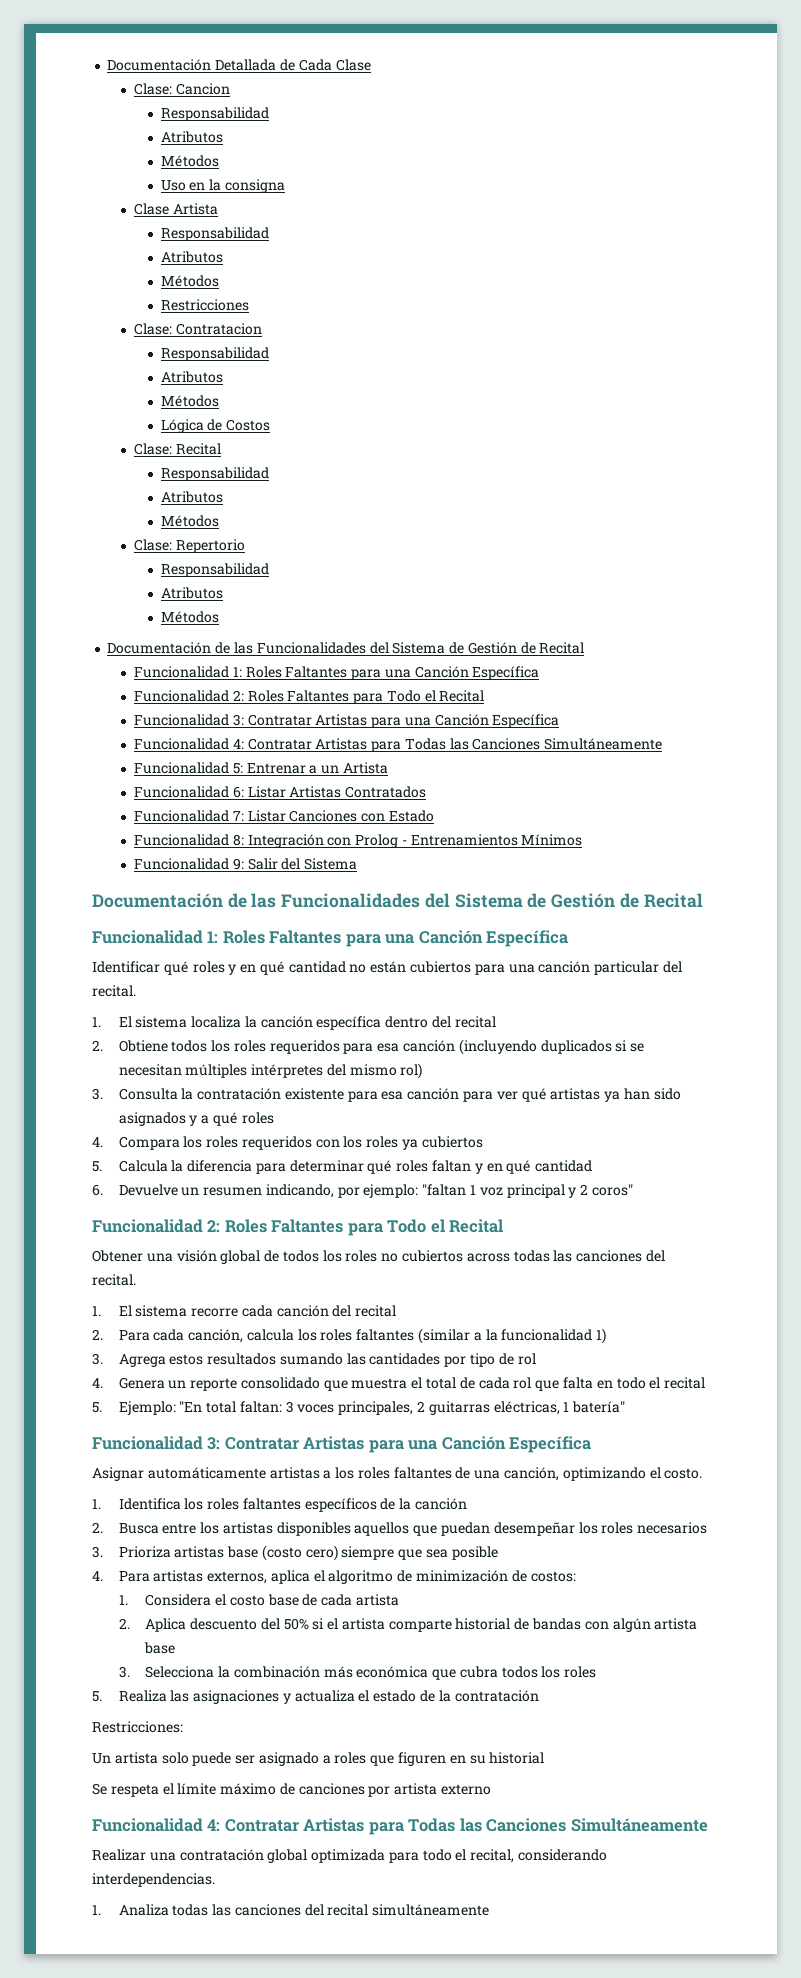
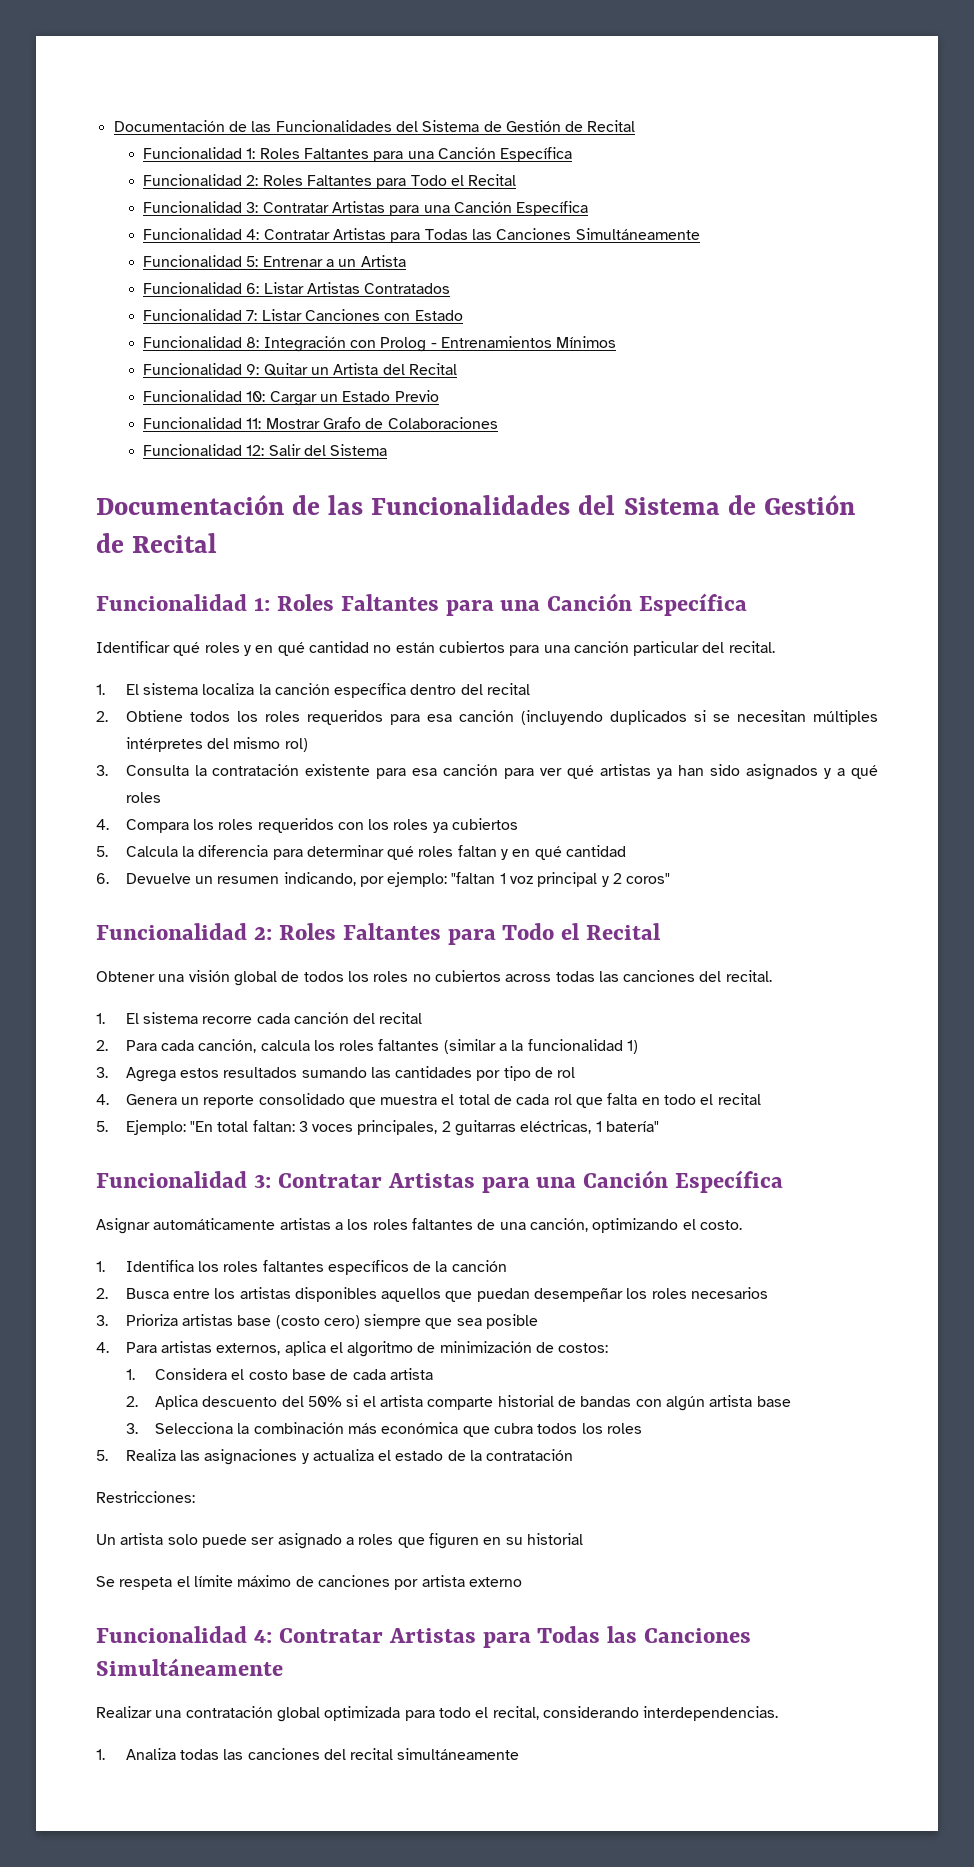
[107,59,371,71] [133,83,230,95] [160,107,269,121] [160,131,223,143] [160,155,219,167] [160,179,285,193] [133,203,218,215] [160,227,269,241] [160,251,223,263] [160,275,219,287] [160,299,249,311] [133,323,262,335] [160,347,269,361] [160,371,223,383] [160,395,219,407] [160,419,271,433] [133,443,221,455] [160,467,269,481] [160,491,223,503] [160,515,219,527] [133,539,245,553] [160,563,269,577] [160,587,223,599] [160,611,219,623] [107,642,212,654] Documentación Detallada de Cada Clase // Clase: Cancion // Responsabilidad // Atributos // Métodos // Uso en la consigna // Clase Artista // Responsabilidad // Atributos // Métodos // Restricciones // Clase: Contratacion // Responsabilidad // Atributos // Métodos // Lógica de Costos // Clase: Recital // Responsabilidad // Atributos // Métodos // Clase: Repertorio // Responsabilidad // Atributos // Métodos // Documentación -> [113,120,225,132] Documentación
(244, 864) none -> [263,363,458,376] [143,390,439,406] [143,417,498,429] [143,444,265,456] Quitar un Artista del Recital // Funcionalidad 10: Cargar un Estado Previo // Funcionalidad 11: Mostrar Grafo de Colaboraciones // Funcionalidad 12:

